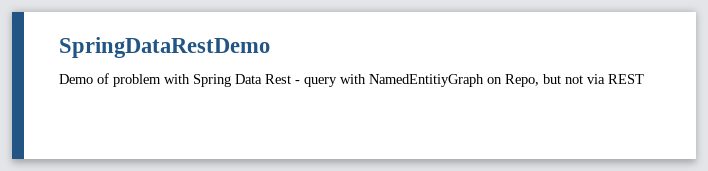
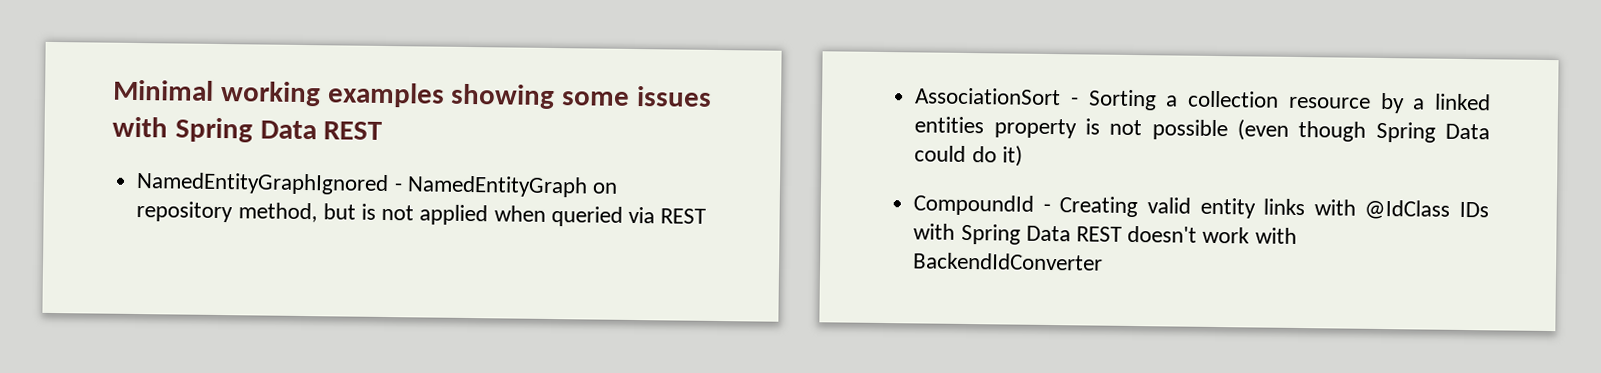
[59,37,270,58] [59,73,644,87] SpringDataRestDemo // Demo of problem with Spring Data Rest - query with NamedEntitiyGraph on Repo, but not via REST -> [112,79,713,110] [112,116,384,143] [136,172,618,198] [136,201,707,227] [915,87,1491,114] [914,116,1490,143] [914,145,1023,167] [913,194,1489,220] [913,223,1297,245] [913,252,1104,271] Minimal working examples showing some issues with Spring Data REST // NamedEntityGraphIgnored - NamedEntityGraph on repository method, but is not applied when queried via REST // AssociationSort - Sorting a collection resource by a linked entities property is not possible (even though Spring Data could do it) // CompoundId - Creating valid entity links with @IdClass IDs with Spring Data REST doesn't work with BackendIdConverter

